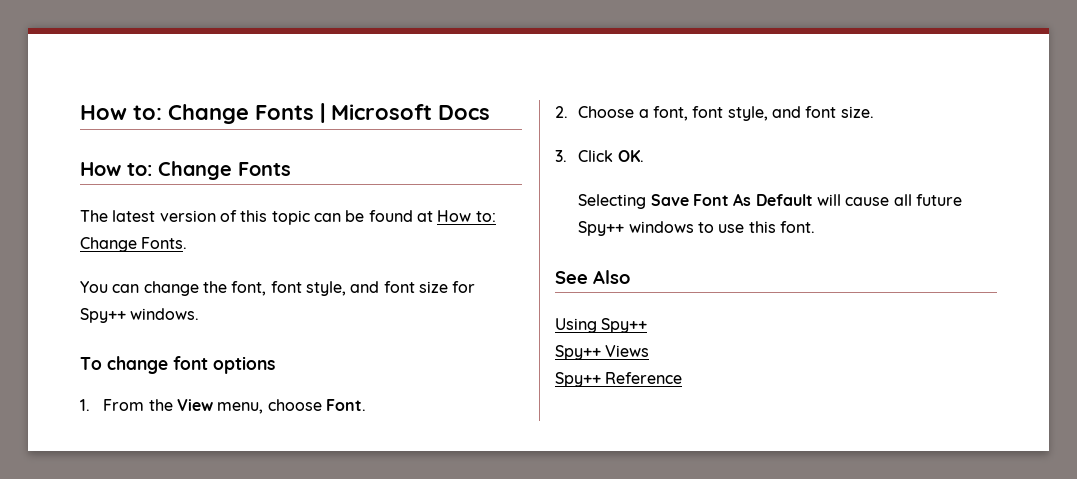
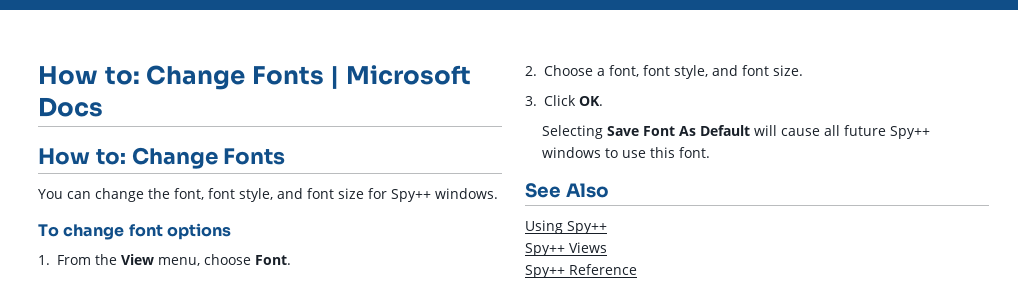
[80,210,496,225] [80,237,188,252] // The latest version of this topic can be found at How to: Change Fonts. -> (286, 156) none

